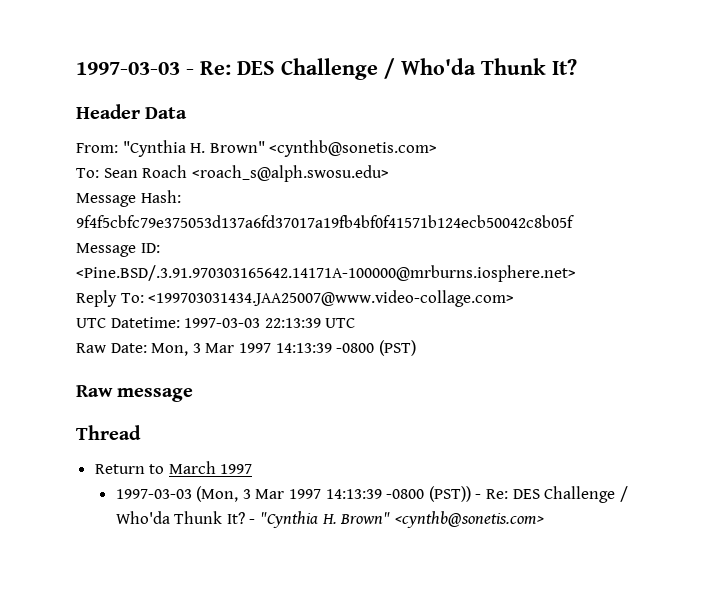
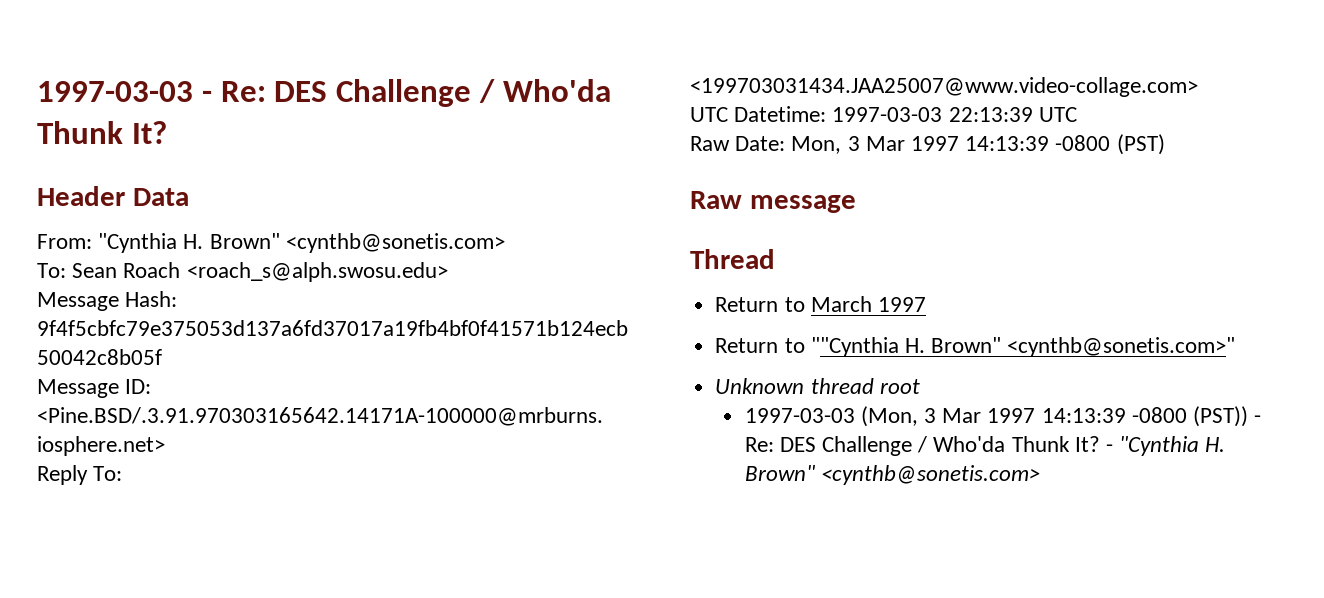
(253, 469) none -> [715,337,1236,357] [715,378,920,394] // Return to ""Cynthia H. Brown" <cynthb@sonetis.com>" // Unknown thread root

